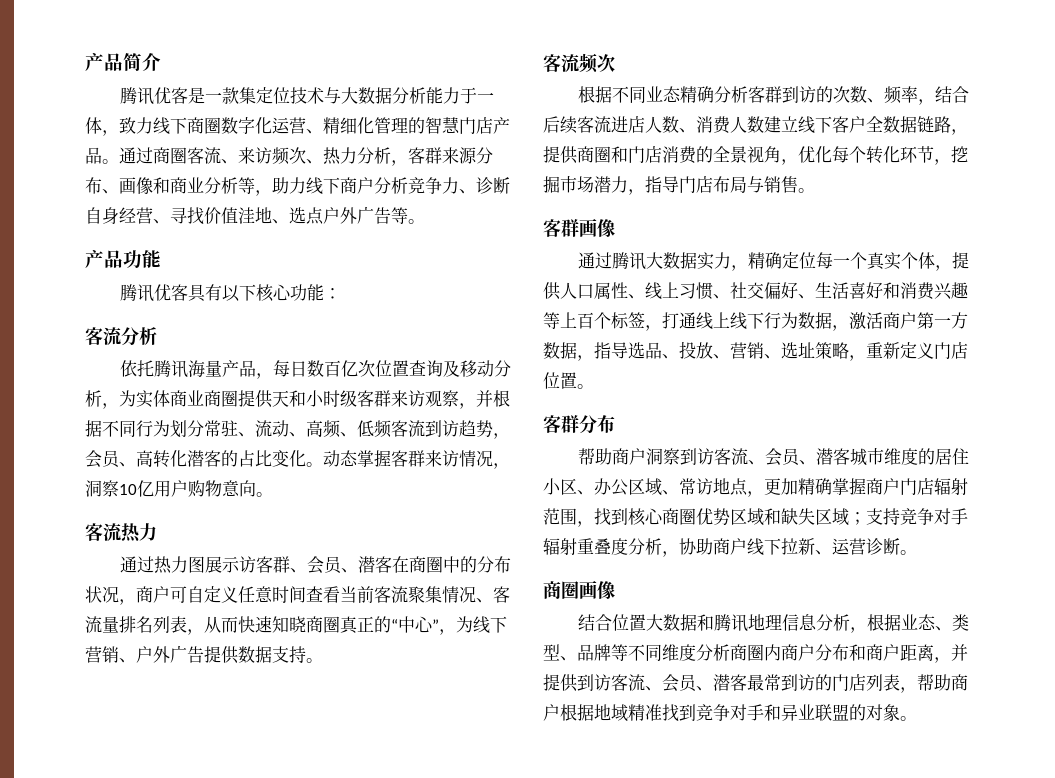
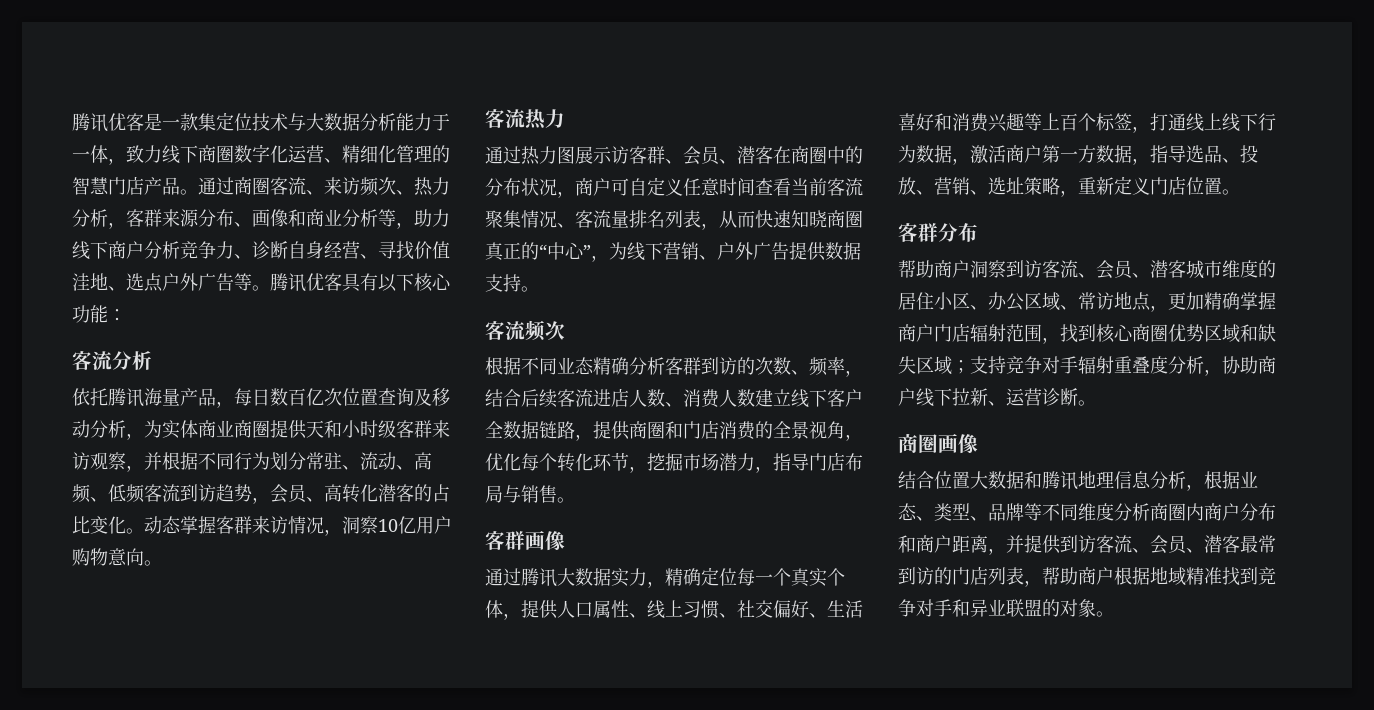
[85,53,161,71] 产品简介 // -> (72, 122) none
[85,250,161,268] // 产品功能 // -> (270, 288) none

